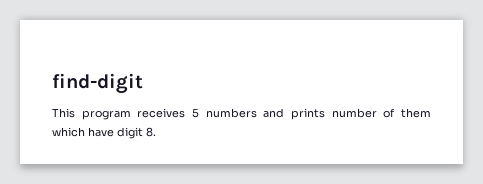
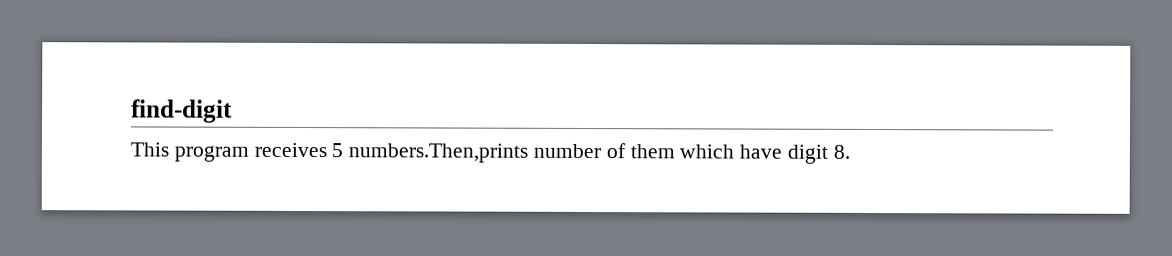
[205,108,325,120] numbers and prints -> [348,143,529,163] numbers.Then,prints

